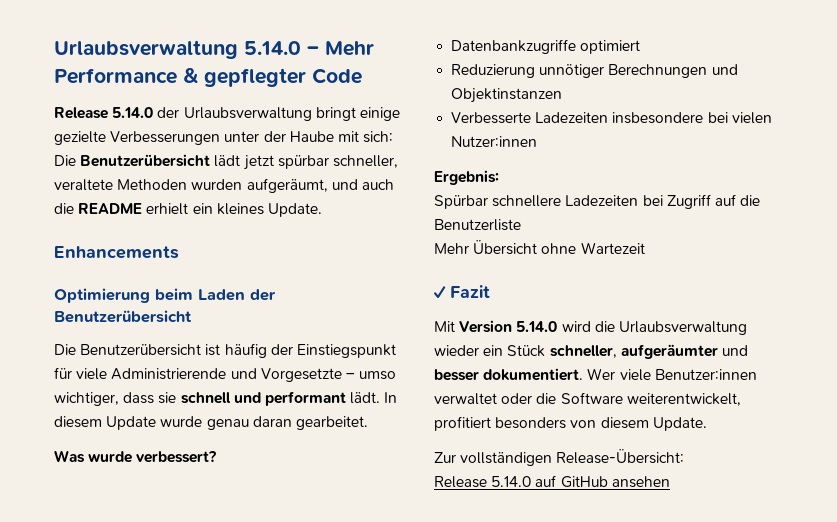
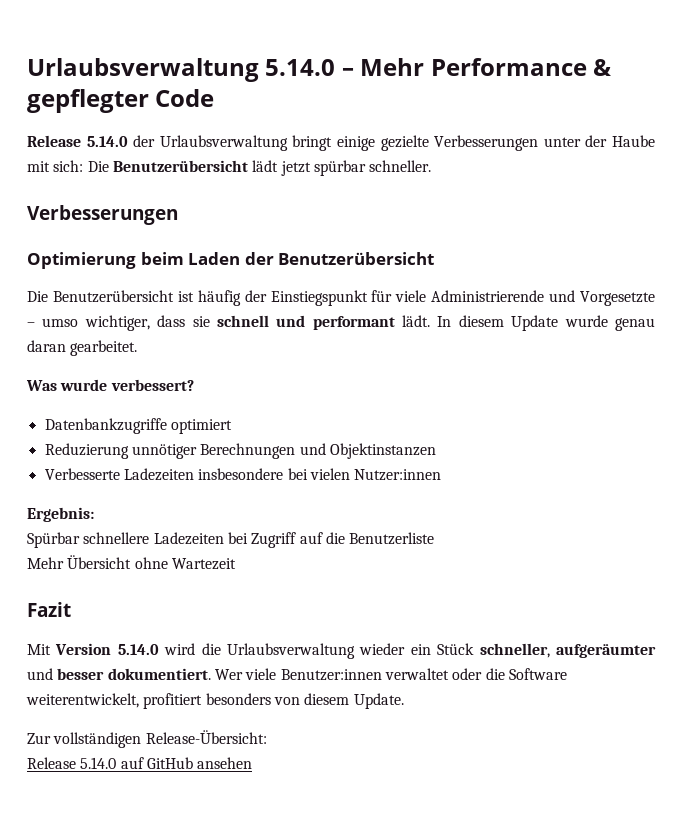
[332,155,398,168] [54,178,394,193] [54,203,322,217] [54,246,179,259] schneller, veraltete Methoden wurden aufgeräumt, und auch die README erhielt ein kleines Update. // Enhancements -> [369,160,432,172] [27,205,178,225] schneller. // Verbesserungen
[434,286,446,299] ✓ -> (236, 564) none

